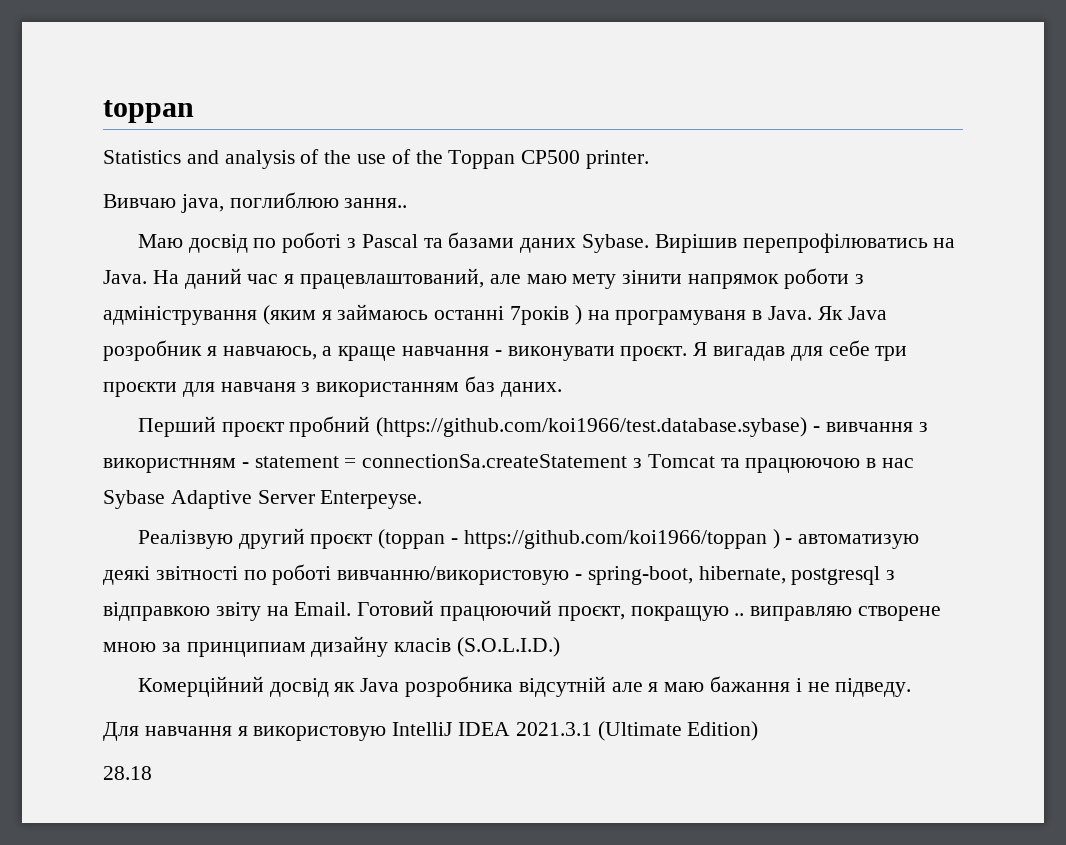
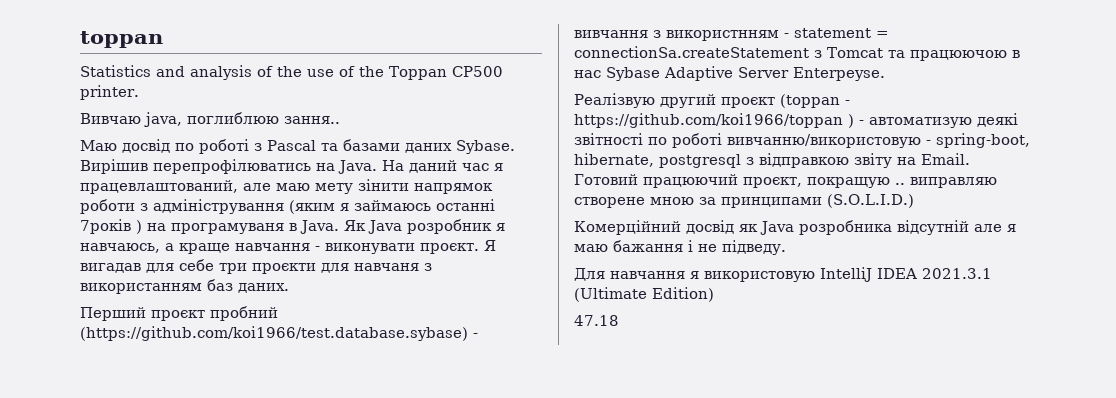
[186,636,452,657] принципиам дизайну класів -> [721,197,822,208] принципами
[103,766,152,780] 28.18 -> [574,315,619,326] 47.18

